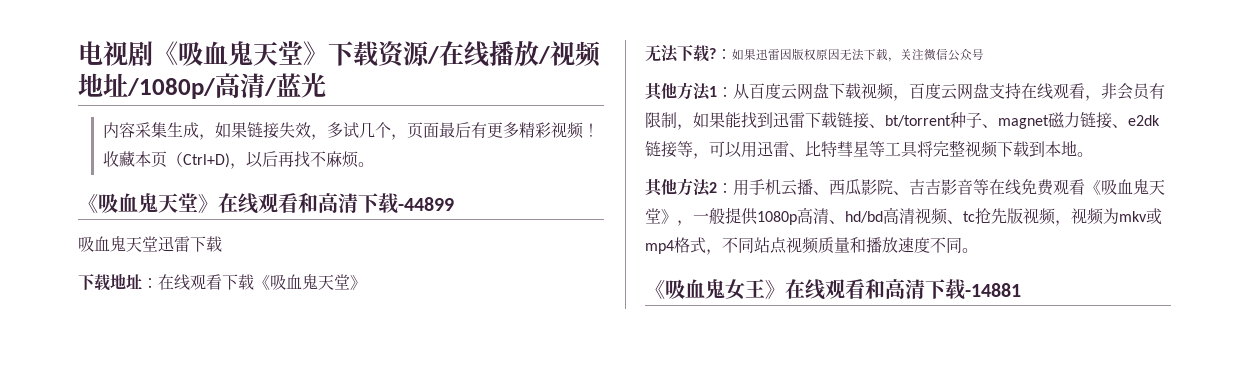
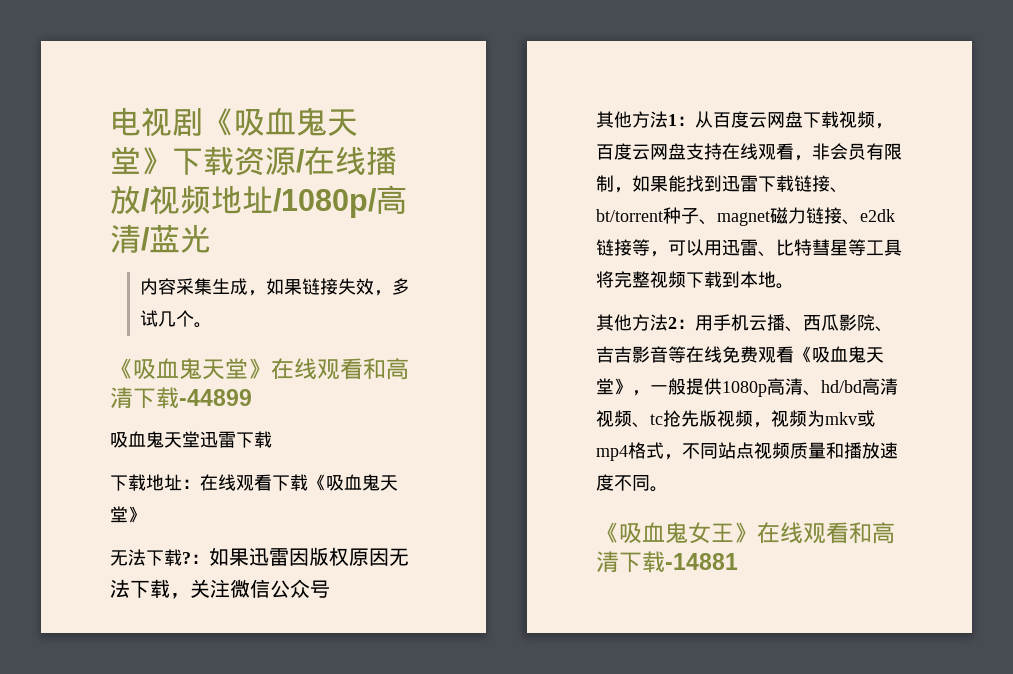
[390,122,599,140] [102,151,358,169] ，页面最后有更多精彩视频！收藏本页（Ctrl+D)，以后再找不麻烦 -> (194, 318) none

